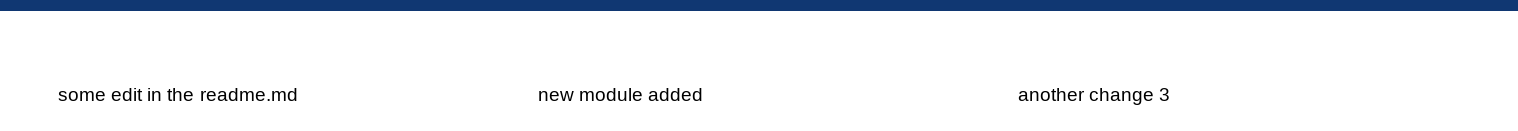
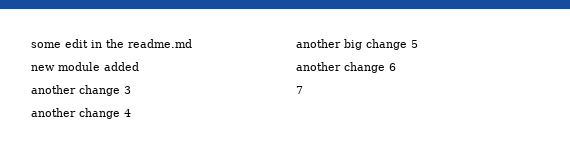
(1171, 94) none -> [31,108,131,119] [296,39,418,50] [296,62,396,73] [296,86,303,94] // another change 4 // another big change 5 // another change 6 // 7

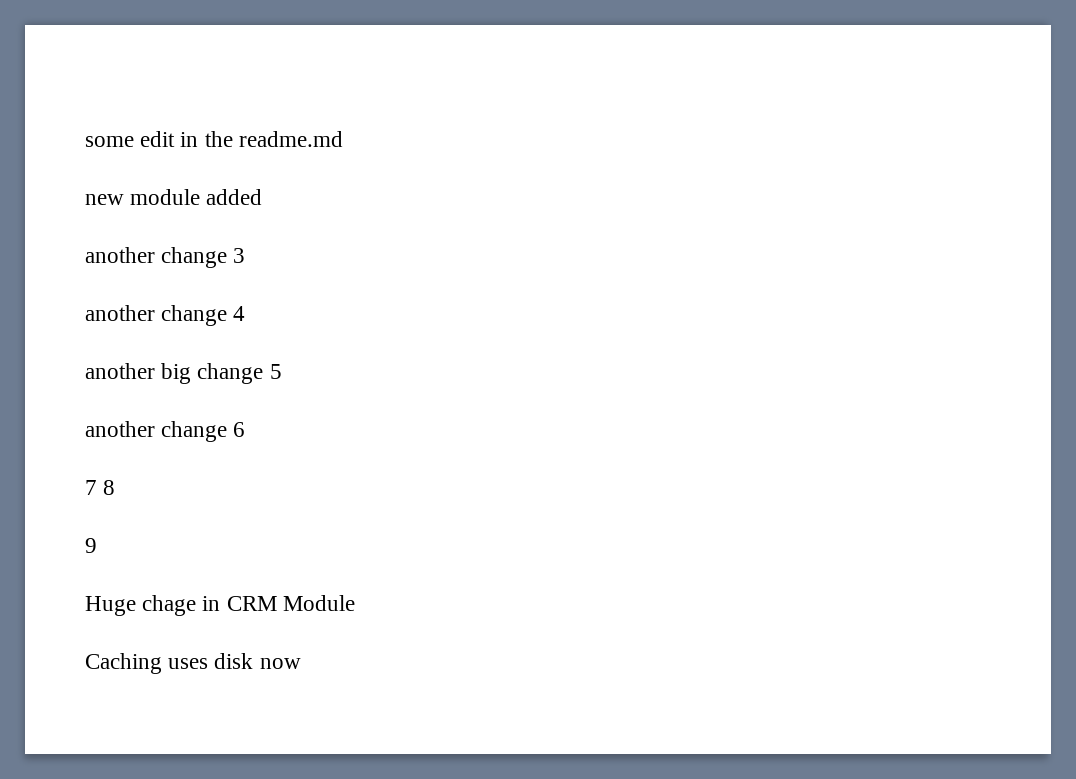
(303, 90) none -> [103,480,116,495] [85,538,97,553] [85,595,355,616] [85,653,301,674] 8 // 9 // Huge chage in CRM Module // Caching uses disk now

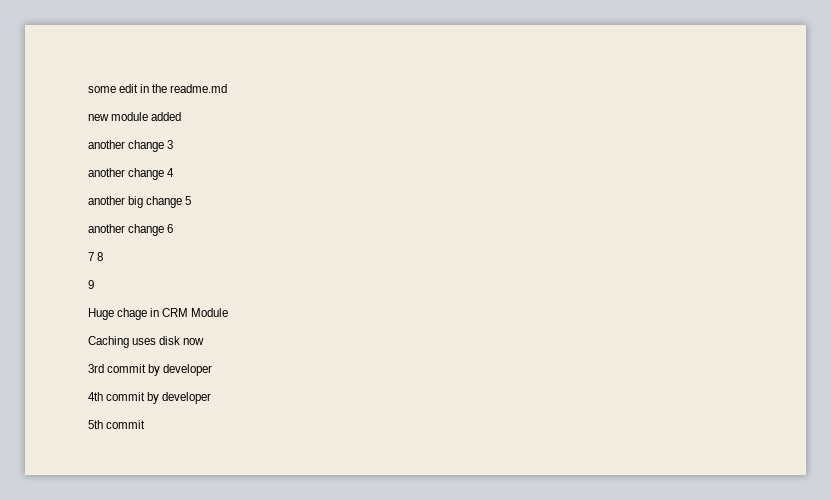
(301, 663) none -> [88,364,213,376] [88,392,212,404] [88,420,146,429] // 3rd commit by developer // 4th commit by developer // 5th commit

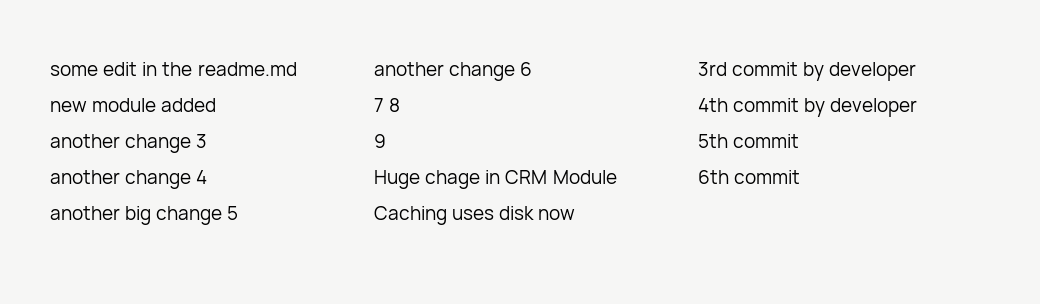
(146, 424) none -> [698,170,801,184] // 6th commit

